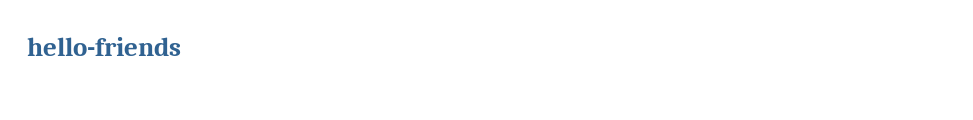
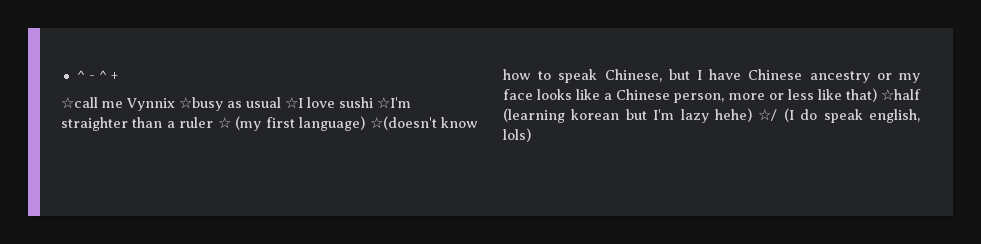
[27,37,181,56] hello-friends -> [76,70,118,80] [61,97,411,111] [61,116,479,131] [503,69,920,83] [503,88,921,103] [503,108,920,123] [503,128,531,142] ^ - ^ + // ☆call me Vynnix ☆busy as usual ☆I love sushi ☆I'm straighter than a ruler ☆ (my first language) ☆(doesn't know how to speak Chinese, but I have Chinese ancestry or my face looks like a Chinese person, more or less like that) ☆half (learning korean but I'm lazy hehe) ☆/ (I do speak english, lols)

